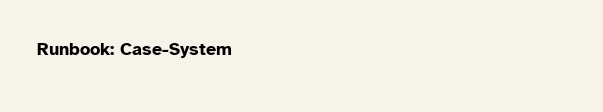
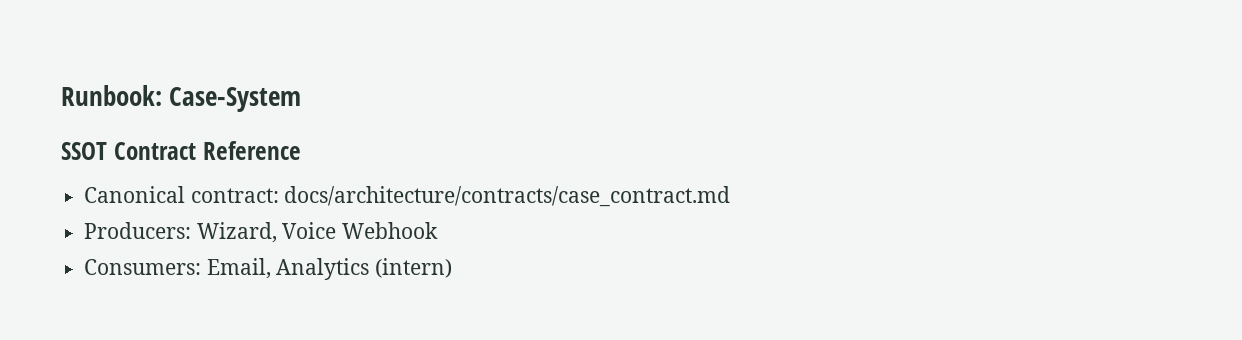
(232, 50) none -> [61,141,301,160] [84,186,731,207] [84,222,439,243] [84,258,453,280] // SSOT Contract Reference // Canonical contract: docs/architecture/contracts/case_contract.md // Producers: Wizard, Voice Webhook // Consumers: Email, Analytics (intern)

